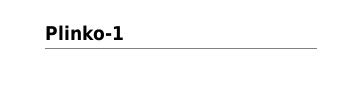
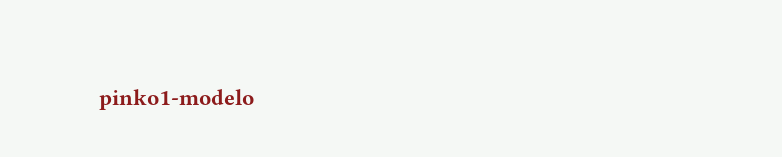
[45,25,124,41] Plinko-1 -> [99,89,254,110] pinko1-modelo

